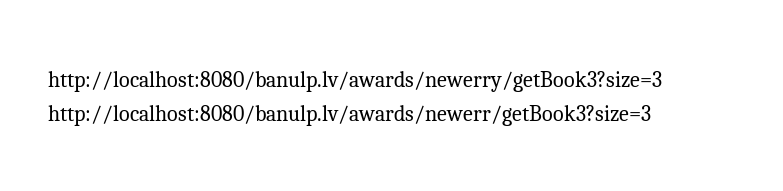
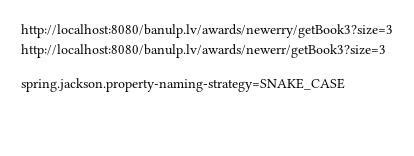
(651, 115) none -> [21,78,345,92] // spring.jackson.property-naming-strategy=SNAKE_CASE

